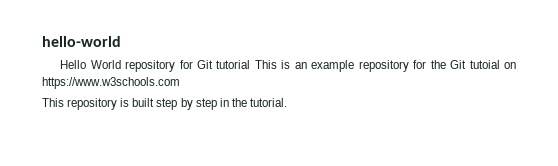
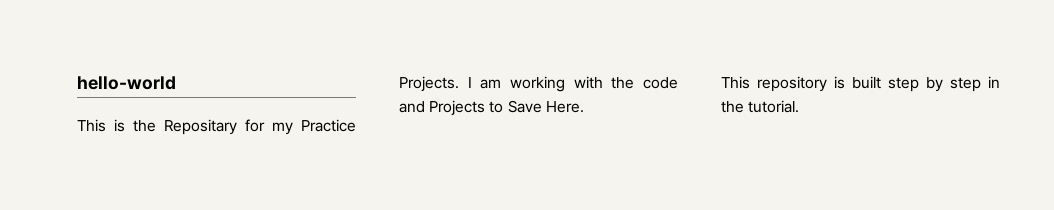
[60,60,516,72] [42,77,180,89] Hello World repository for Git tutorial This is an example repository for the Git tutoial on https://www.w3schools.com -> [77,119,356,135] [399,76,678,92] [399,100,584,116] This is the Repositary for my Practice Projects. I am working with the code and Projects to Save Here.

